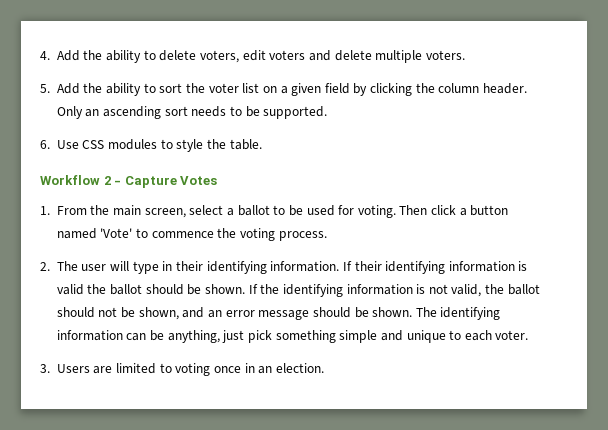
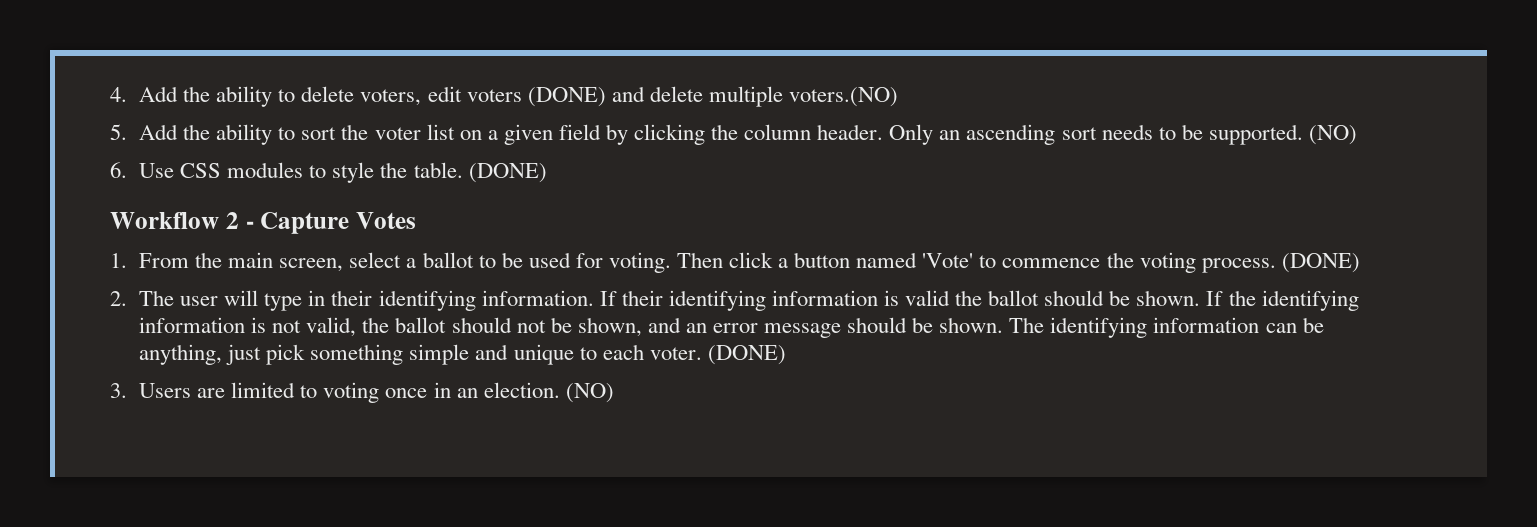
(306, 55) none -> [527,87,606,107] (DONE)
[425,50,465,60] voters. -> [788,87,898,107] voters.(NO)
(328, 112) none -> [1308,125,1357,145] (NO)
(262, 144) none -> [468,163,547,183] (DONE)
(327, 236) none -> [1281,253,1360,273] (DONE)
(529, 335) none -> [707,345,786,365] (DONE)
(324, 368) none -> [565,383,614,403] (NO)

